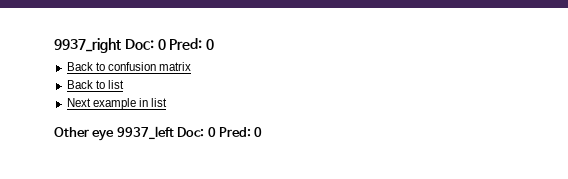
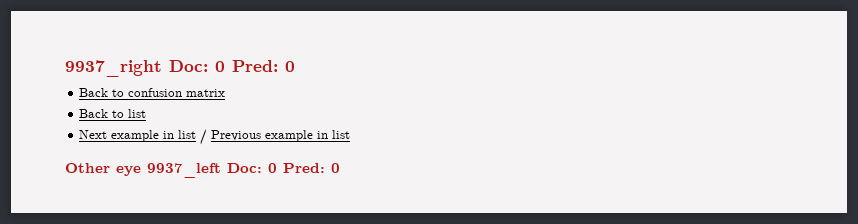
(167, 102) none -> [200,129,351,145] / Previous example in list

